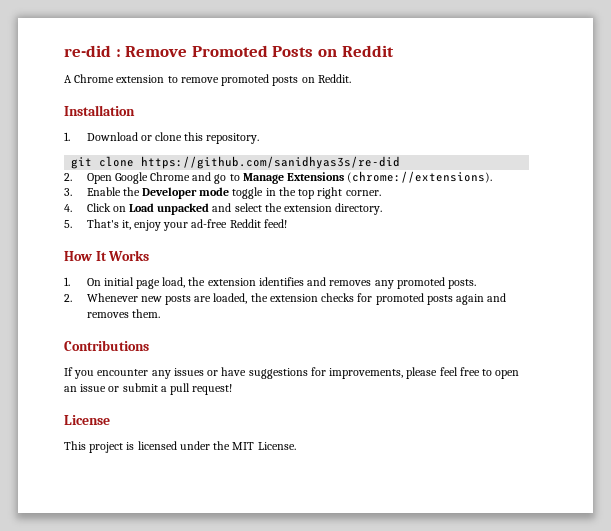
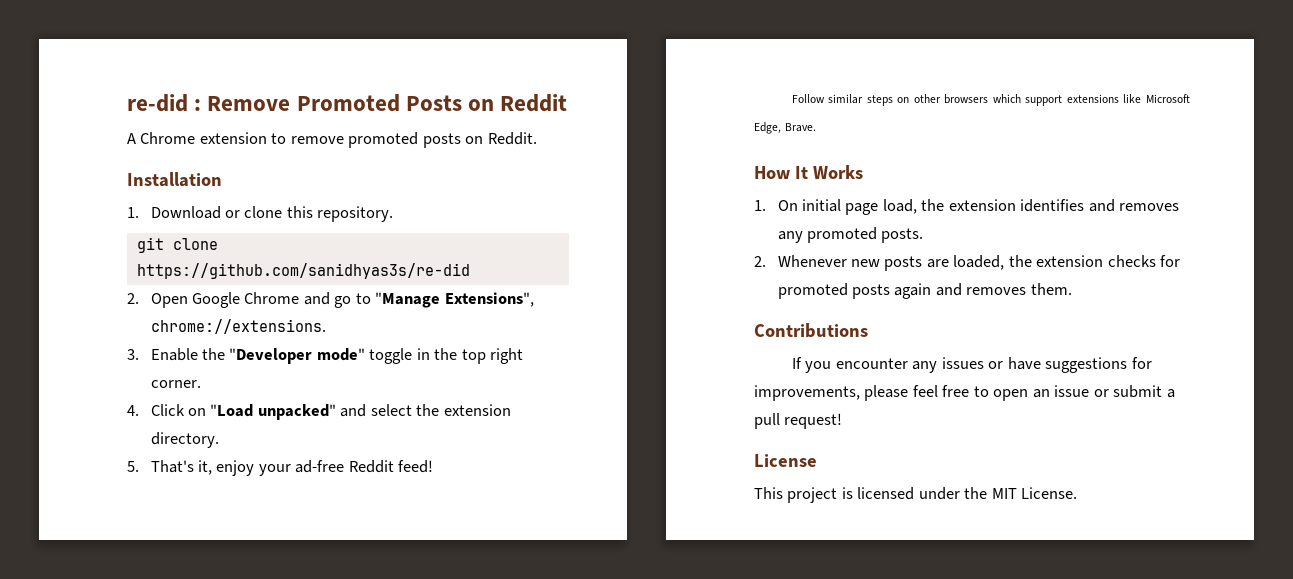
[242,171,493,184] Manage Extensions (chrome://extensions). -> [375,292,534,308] [150,319,326,334] "Manage Extensions", chrome://extensions.
[141,187,230,199] Developer mode -> [229,348,365,364] "Developer mode"
[128,203,210,215] Load unpacked -> [210,404,336,420] "Load unpacked"
(287, 223) none -> [792,94,1190,106] [754,122,817,134] // Follow similar steps on other browsers which support extensions like Microsoft Edge, Brave.

